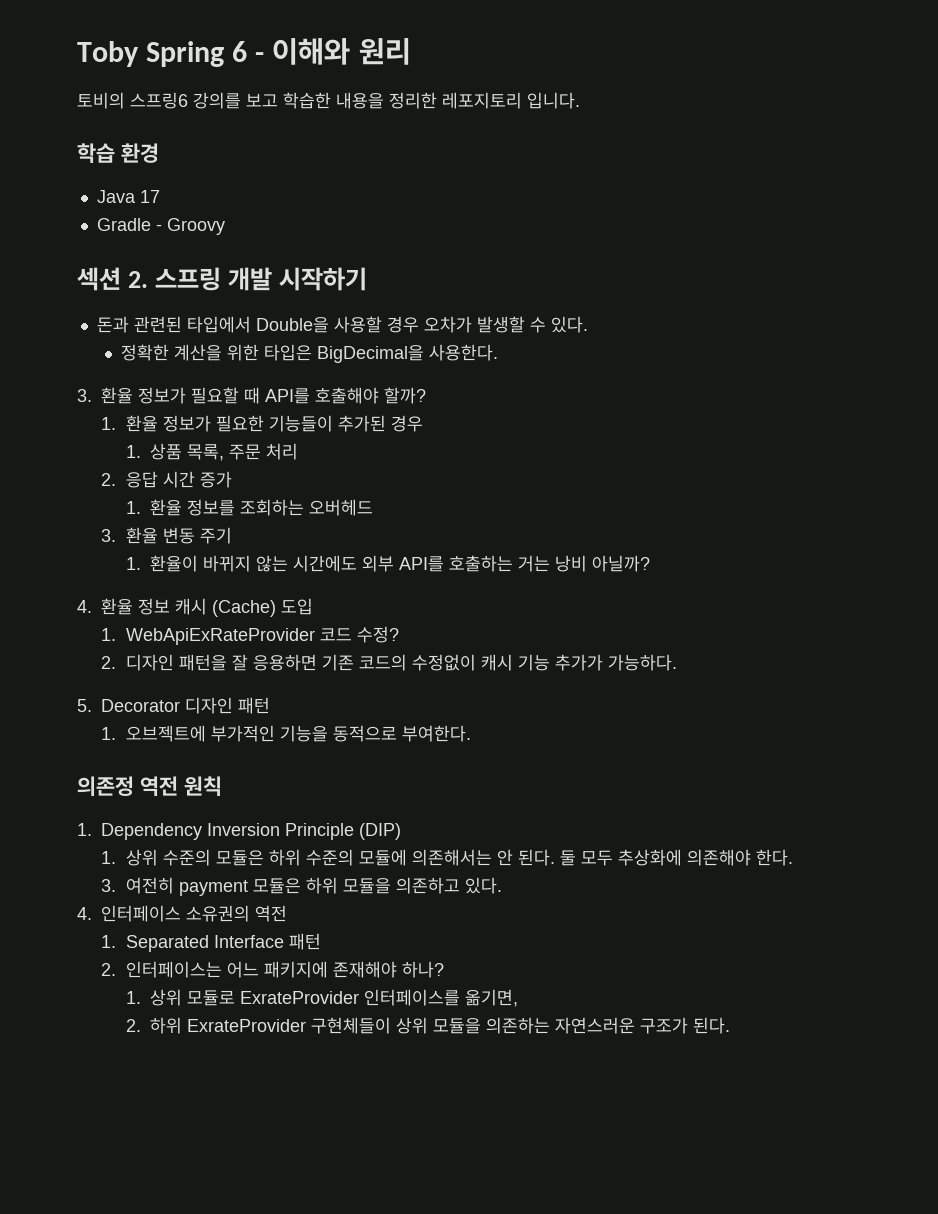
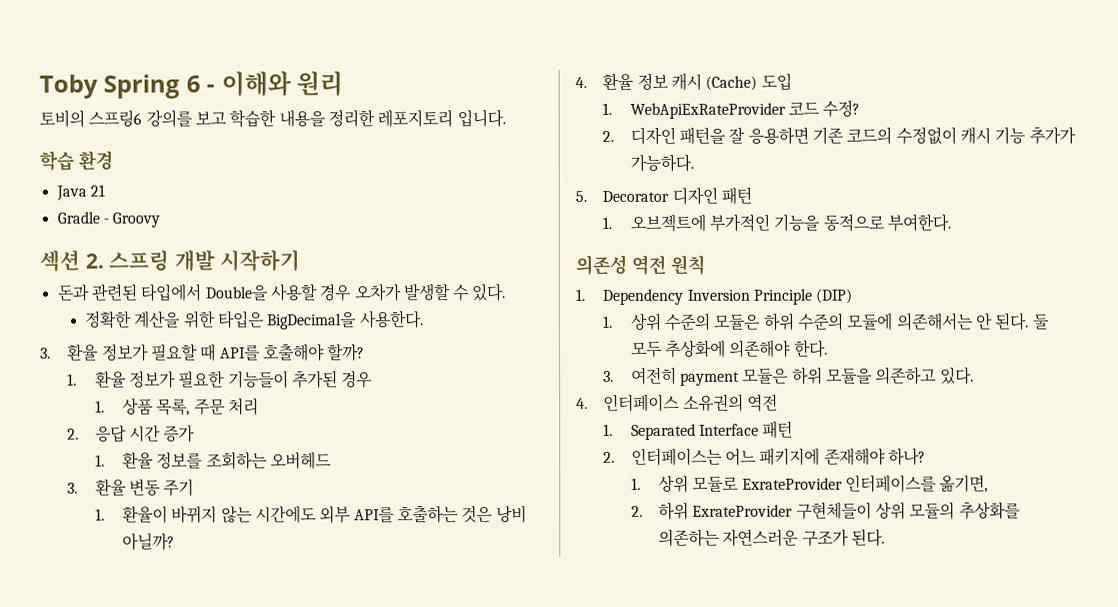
[139,190,160,203] 17 -> [89,184,105,197] 21
[517,555,550,572] 거는 -> [461,506,494,524] 것은
[77,776,134,797] 의존정 -> [575,254,627,275] 의존성
[432,1018,481,1034] 모듈을 -> [909,501,1021,520] 모듈의 추상화를

